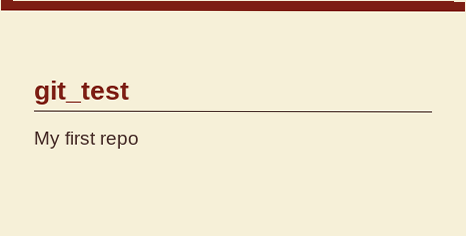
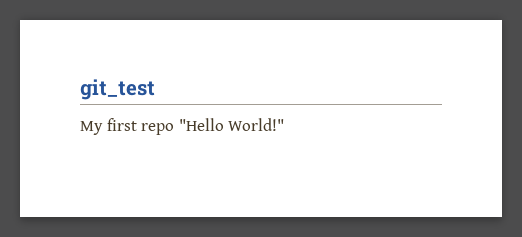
(140, 141) none -> [178,118,285,131] "Hello World!"

